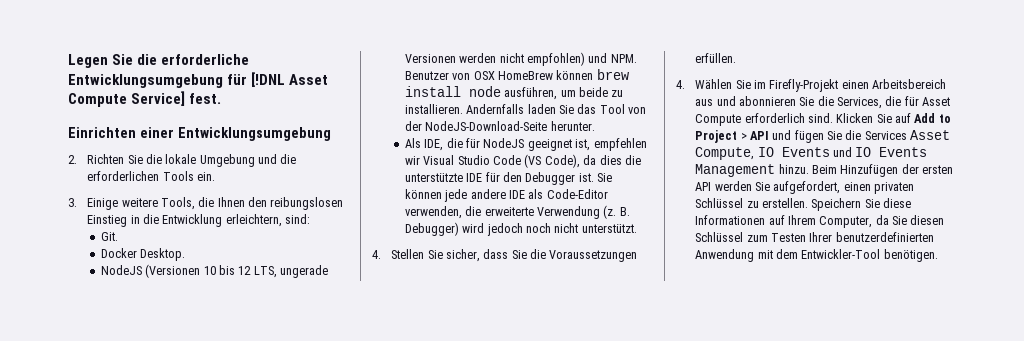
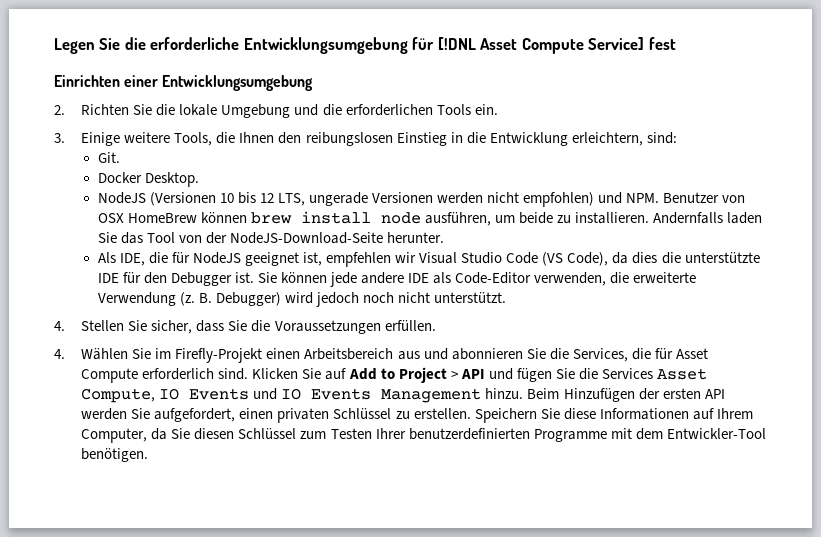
[189,93,222,104] fest. -> [648,37,676,50] fest
[695,249,755,262] Anwendung -> [533,429,607,442] Programme

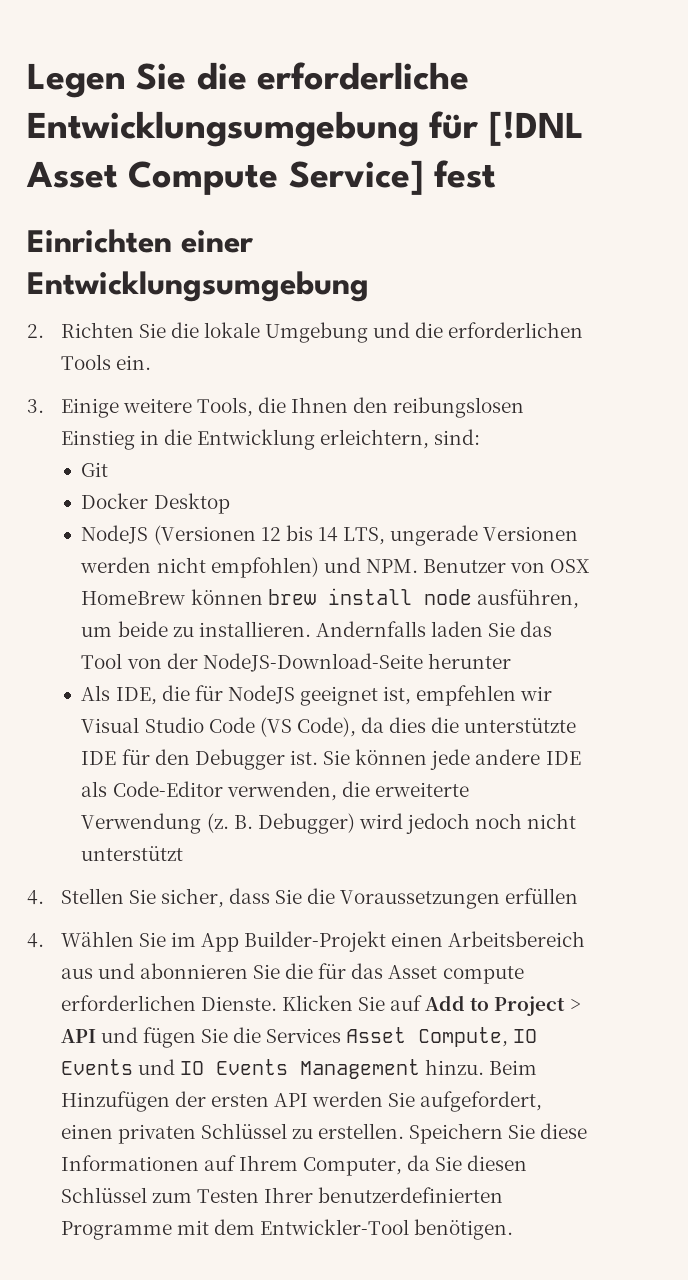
[97,152,120,163] Git. -> [81,462,109,477] Git
[144,172,199,187] Desktop. -> [153,493,230,514] Desktop
[219,192,274,204] 10 bis 12 -> [260,525,338,542] 12 bis 14
[387,232,445,243] herunter. -> [427,653,511,669] herunter
[434,292,507,303] unterstützt. -> [81,846,184,861] unterstützt
[384,320,436,331] erfüllen. -> [505,888,579,904] erfüllen
[175,348,263,363] Firefly-Projekt -> [200,931,387,952] App Builder-Projekt
[572,348,708,362] [81,368,249,383] Services, die für Asset Compute erforderlich sind. -> [318,963,524,984] [60,995,277,1011] für das Asset compute erforderlichen Dienste.

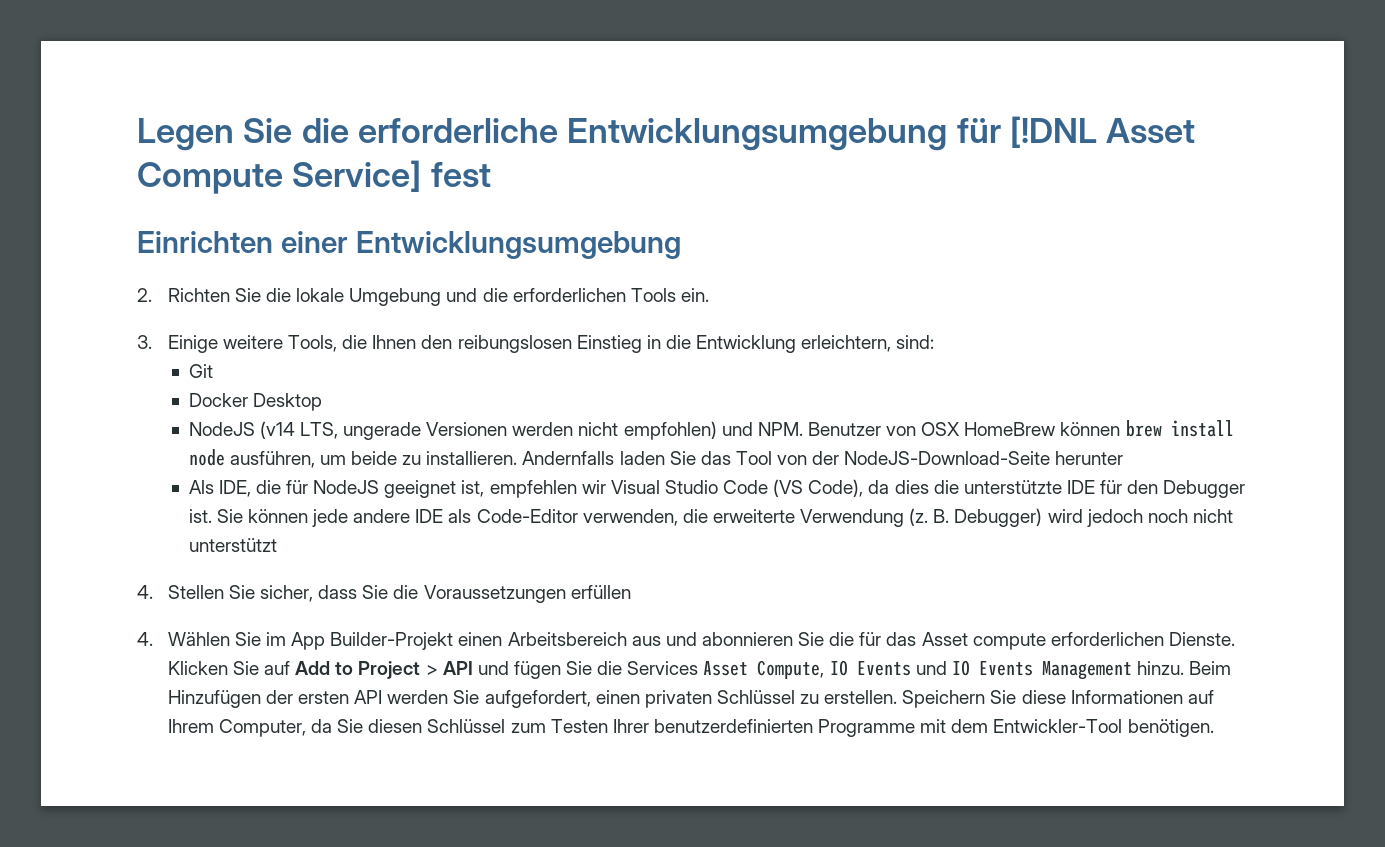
[153,525,338,545] (Versionen 12 bis 14 -> [259,421,295,439] (v14

